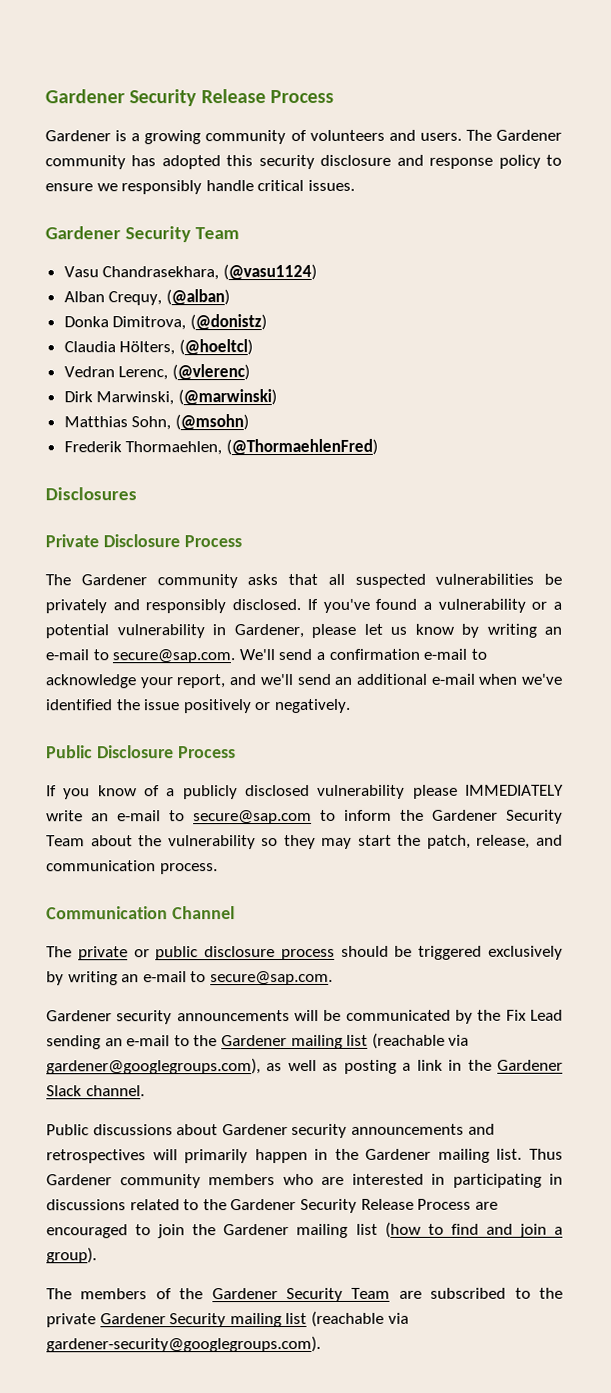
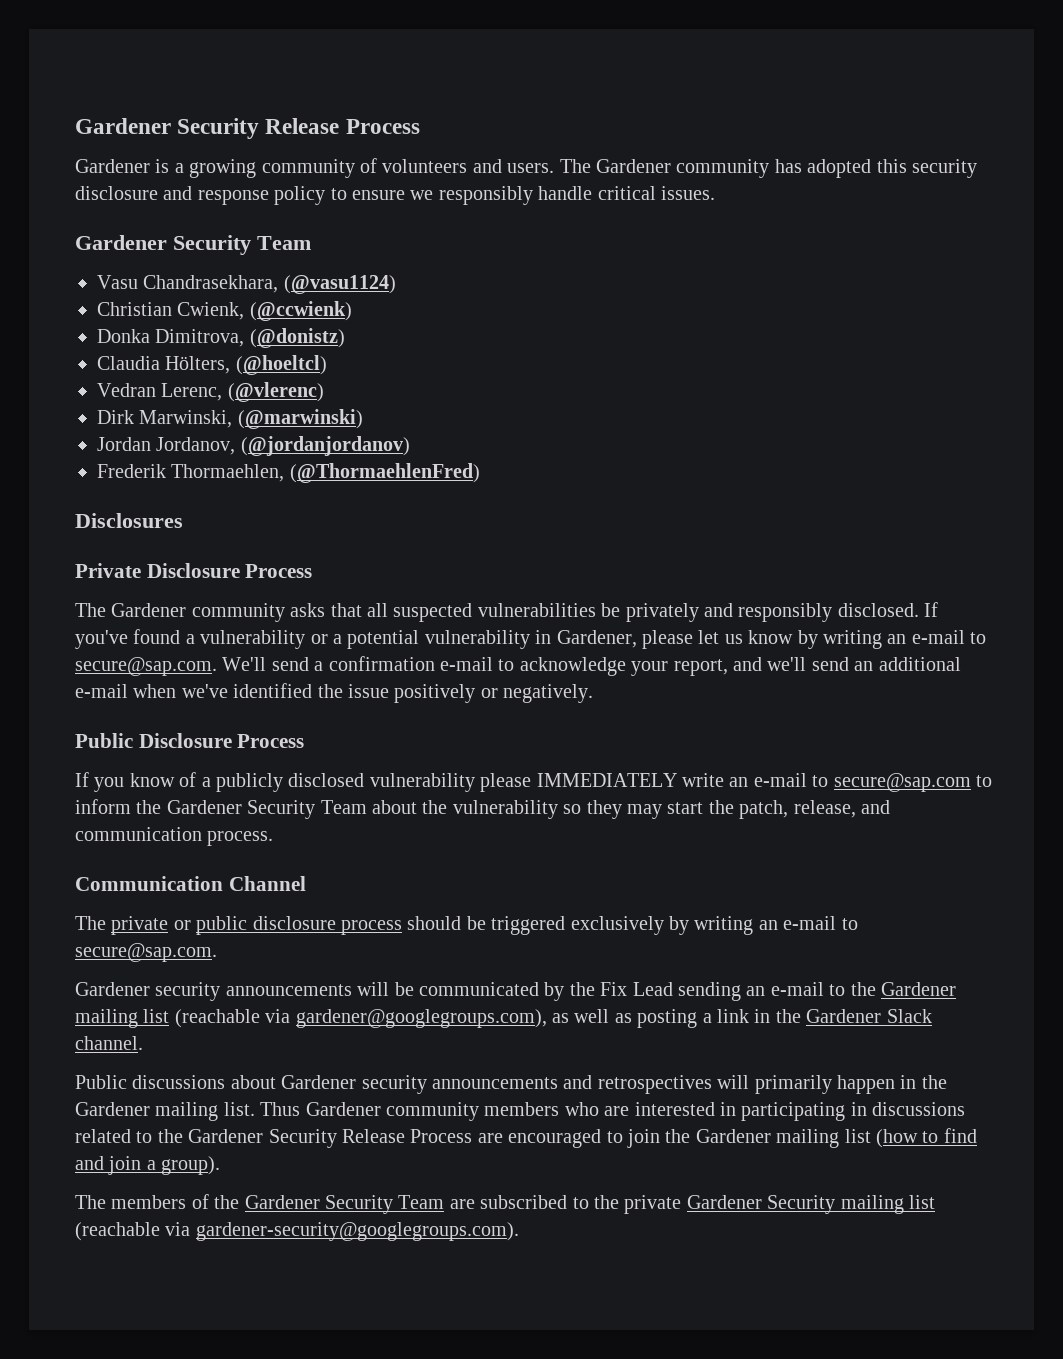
[63,289,230,306] Alban Crequy, (@alban) -> [97,301,352,321] Christian Cwienk, (@ccwienk)
[63,414,249,431] Matthias Sohn, (@msohn) -> [97,436,410,456] Jordan Jordanov, (@jordanjordanov)

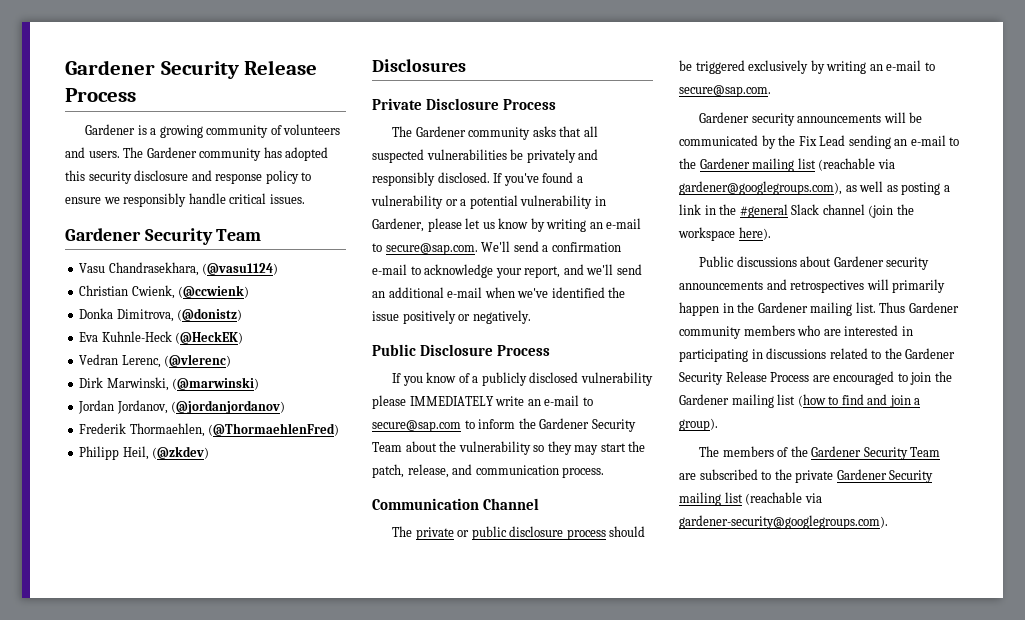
[97,355,327,375] Claudia Hölters, (@hoeltcl) -> [79,331,244,344] Eva Kuhnle-Heck (@HeckEK)
(480, 473) none -> [79,446,210,460] // Philipp Heil, (@zkdev)
[806,1009,932,1023] [75,1036,143,1050] Gardener Slack channel. -> [739,204,914,218] [678,227,771,241] #general Slack channel (join the workspace here).

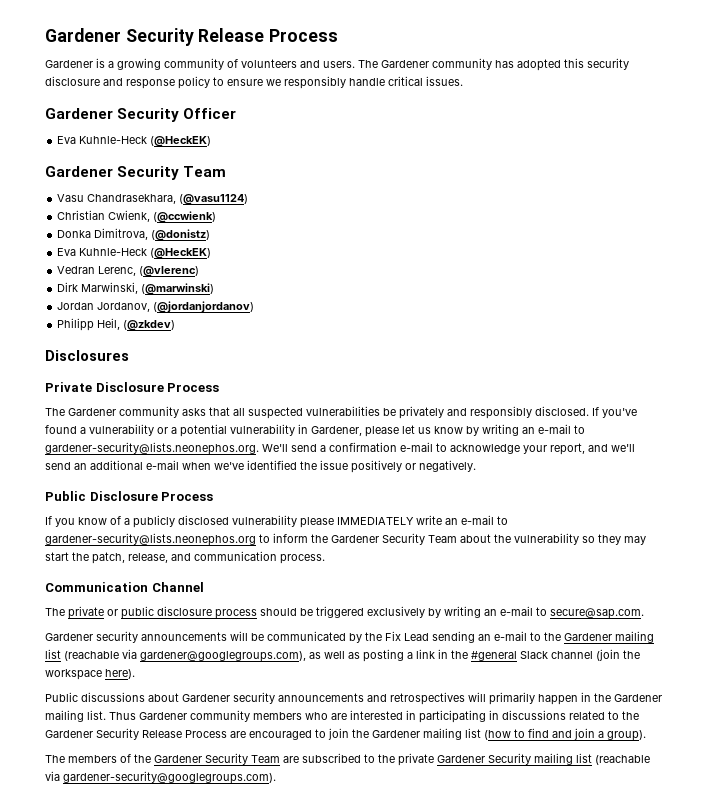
(305, 199) none -> [45,108,237,122] [57,136,212,147] // Gardener Security Officer // Eva Kuhnle-Heck (@HeckEK)
[79,423,340,437] // Frederik Thormaehlen, (@ThormaehlenFred) -> (255, 307) none
[385,243,478,255] secure@sap.com. -> [45,442,259,455] gardener-security@lists.neonephos.org.
[372,420,461,432] secure@sap.com -> [45,533,256,546] gardener-security@lists.neonephos.org

